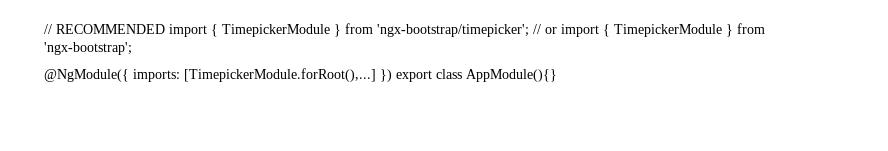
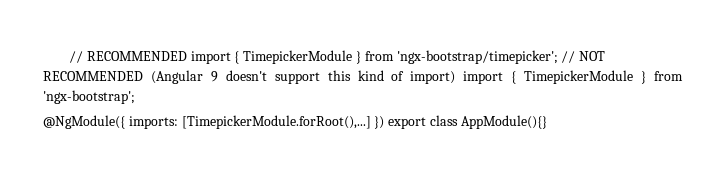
[545,27,557,34] or -> [579,51,606,61] [43,70,456,84] NOT RECOMMENDED (Angular 9 doesn't support this kind of import)

